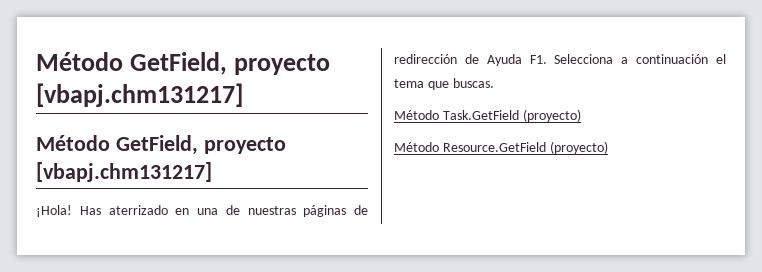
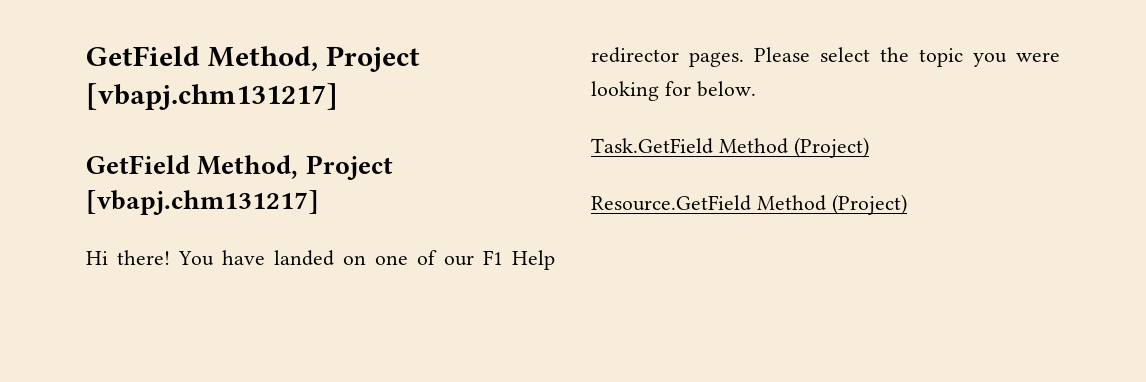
[36,52,330,75] [36,83,243,107] [36,135,286,155] [36,162,212,182] [36,205,368,217] [394,54,726,66] [394,78,494,90] [394,109,581,122] [394,141,608,154] Método GetField, proyecto [vbapj.chm131217] // Método GetField, proyecto [vbapj.chm131217] // ¡Hola! Has aterrizado en una de nuestras páginas de redirección de Ayuda F1. Selecciona a continuación el tema que buscas. // Método Task.GetField (proyecto) // Método Resource.GetField (proyecto) -> [86,46,420,72] [86,83,338,110] [86,155,393,180] [86,190,319,215] [86,250,555,270] [591,47,1060,67] [591,81,756,101] [591,137,869,158] [591,194,907,215] GetField Method, Project [vbapj.chm131217] // GetField Method, Project [vbapj.chm131217] // Hi there! You have landed on one of our F1 Help redirector pages. Please select the topic you were looking for below. // Task.GetField Method (Project) // Resource.GetField Method (Project)

